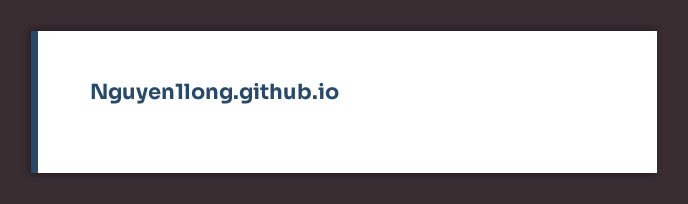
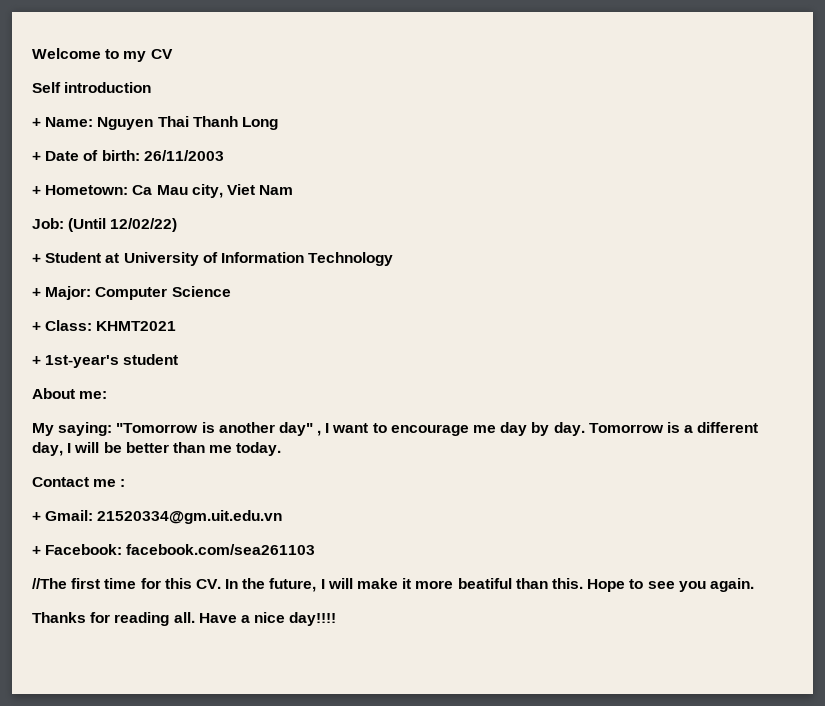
[90,82,339,104] Nguyen1long.github.io -> [32,48,173,62] [32,82,152,93] [32,116,278,130] [32,150,224,161] [32,184,294,198] [32,218,178,232] [32,252,394,266] [32,286,231,300] [32,320,177,331] [32,354,179,368] [32,388,108,399] [32,422,759,436] [32,442,282,456] [32,477,126,487] [32,510,283,524] [32,544,316,555] [32,578,754,592] [32,612,337,626] Welcome to my CV // Self introduction // + Name: Nguyen Thai Thanh Long // + Date of birth: 26/11/2003 // + Hometown: Ca Mau city, Viet Nam // Job: (Until 12/02/22) // + Student at University of Information Technology // + Major: Computer Science // + Class: KHMT2021 // + 1st-year's student // About me: // My saying: "Tomorrow is another day" , I want to encourage me day by day. Tomorrow is a different day, I will be better than me today. // Contact me : // + Gmail: 21520334@gm.uit.edu.vn // + Facebook: facebook.com/sea261103 // //The first time for this CV. In the future, I will make it more beatiful than this. Hope to see you again. // Thanks for reading all. Have a nice day!!!!

